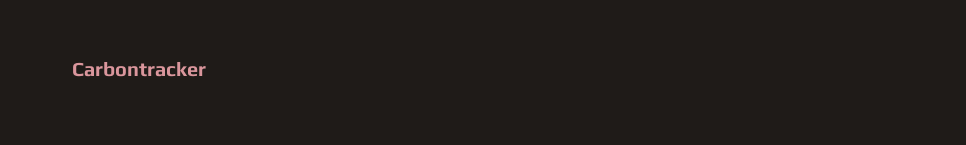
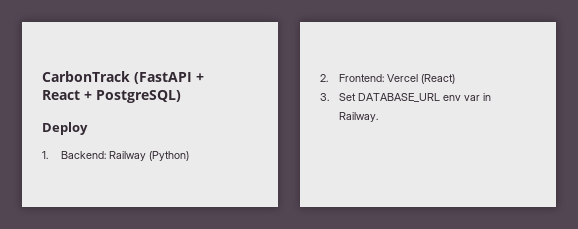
[72,62,206,77] Carbontracker -> [42,71,204,84] [42,90,181,103] [42,122,88,135] [42,151,189,161] [320,74,455,84] [320,93,491,102] [338,112,378,122] CarbonTrack (FastAPI + React + PostgreSQL) // Deploy // 1. Backend: Railway (Python) // 2. Frontend: Vercel (React) // 3. Set DATABASE_URL env var in Railway.

